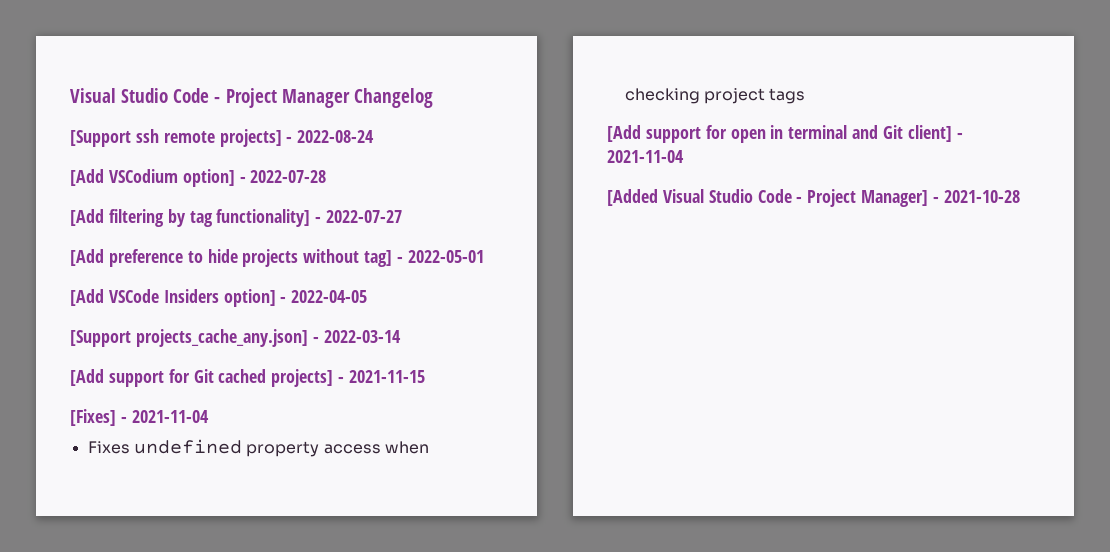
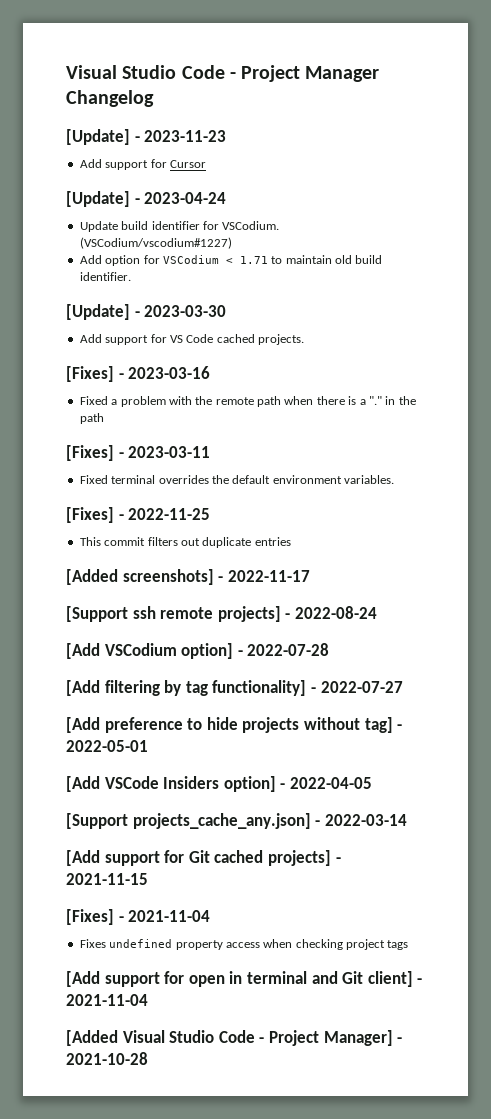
(433, 98) none -> [66,129,227,145] [79,159,206,170] [66,191,227,207] [79,221,280,232] [79,237,232,249] [79,255,383,266] [79,272,131,281] [66,304,227,320] [79,334,304,345] [66,366,211,382] [79,396,416,407] [79,413,104,424] [66,445,211,461] [79,475,394,484] [66,507,211,523] [79,537,291,548] [66,569,310,585] // [Update] - 2023-11-23 // Add support for Cursor // [Update] - 2023-04-24 // Update build identifier for VSCodium. (VSCodium/vscodium#1227) // Add option for VSCodium < 1.71 to maintain old build identifier. // [Update] - 2023-03-30 // Add support for VS Code cached projects. // [Fixes] - 2023-03-16 // Fixed a problem with the remote path when there is a "." in the path // [Fixes] - 2023-03-11 // Fixed terminal overrides the default environment variables. // [Fixes] - 2022-11-25 // This commit filters out duplicate entries // [Added screenshots] - 2022-11-17

